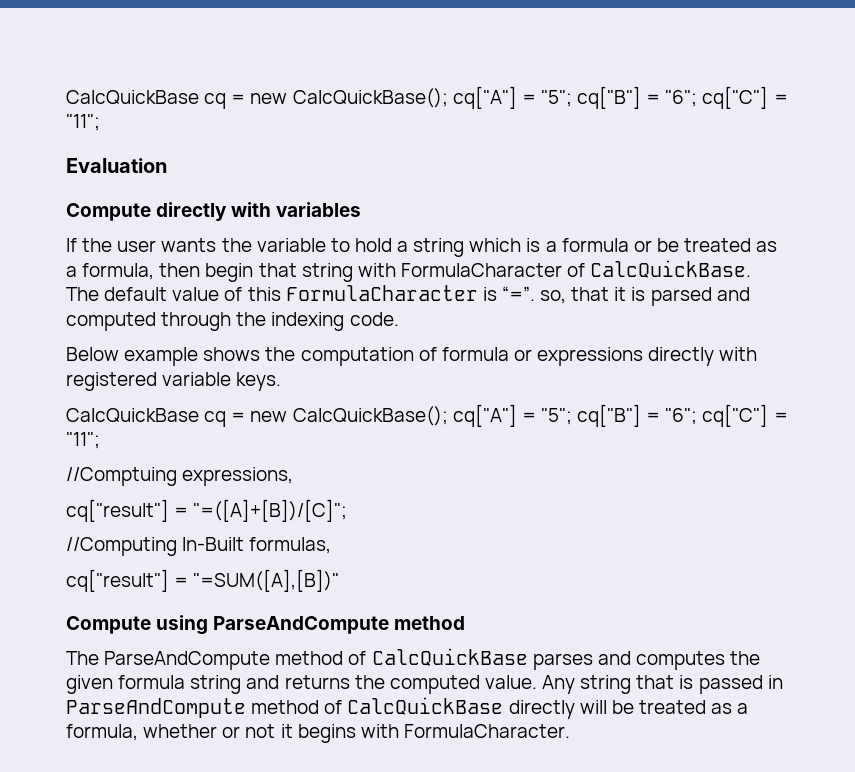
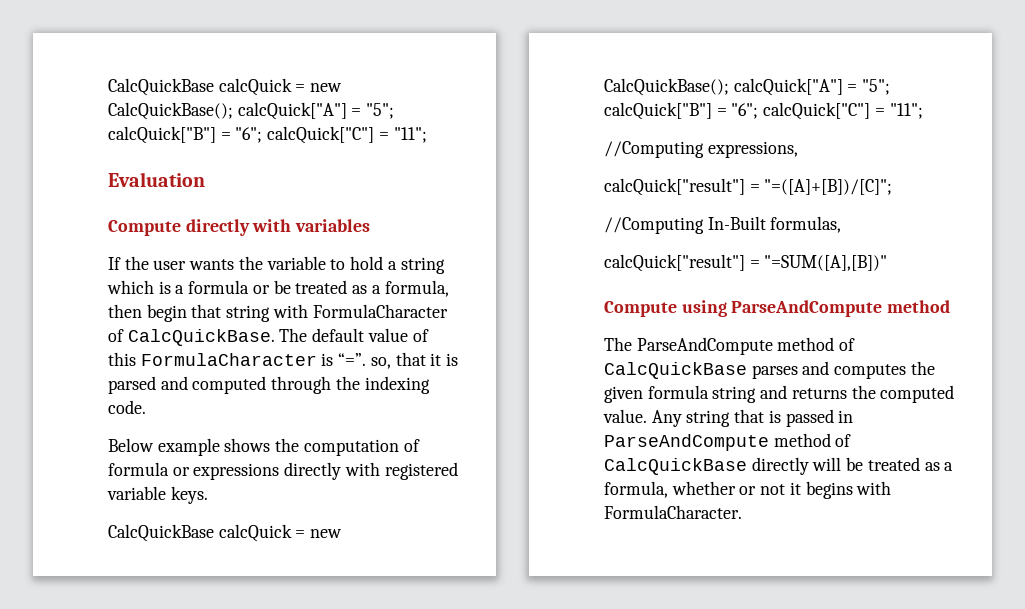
[66,86,769,109] CalcQuickBase cq = new CalcQuickBase(); cq["A"] = "5"; cq["B"] = "6"; cq["C"] -> [108,78,343,96] [108,102,395,120] [108,126,375,144] CalcQuickBase calcQuick = new CalcQuickBase(); calcQuick["A"] = "5"; calcQuick["B"] = "6"; calcQuick["C"]
[204,404,788,427] [66,432,100,449] [66,467,177,486] cq = new CalcQuickBase(); cq["A"] = "5"; cq["B"] = "6"; cq["C"] = "11"; // //Comptuing -> [218,524,343,542] [604,78,891,96] [604,102,923,120] [604,141,704,158] calcQuick = new CalcQuickBase(); calcQuick["A"] = "5"; calcQuick["B"] = "6"; calcQuick["C"] = "11"; // //Computing
[66,499,169,522] cq["result"] -> [604,178,745,196] calcQuick["result"]
[66,569,169,592] cq["result"] -> [604,254,745,272] calcQuick["result"]

